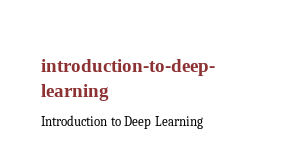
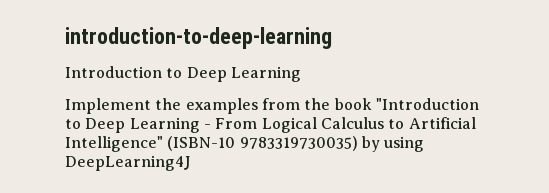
(203, 122) none -> [65,98,479,114] [65,117,476,133] [65,136,425,152] [65,155,191,171] // Implement the examples from the book "Introduction to Deep Learning - From Logical Calculus to Artificial Intelligence" (ISBN-10 9783319730035) by using DeepLearning4J

